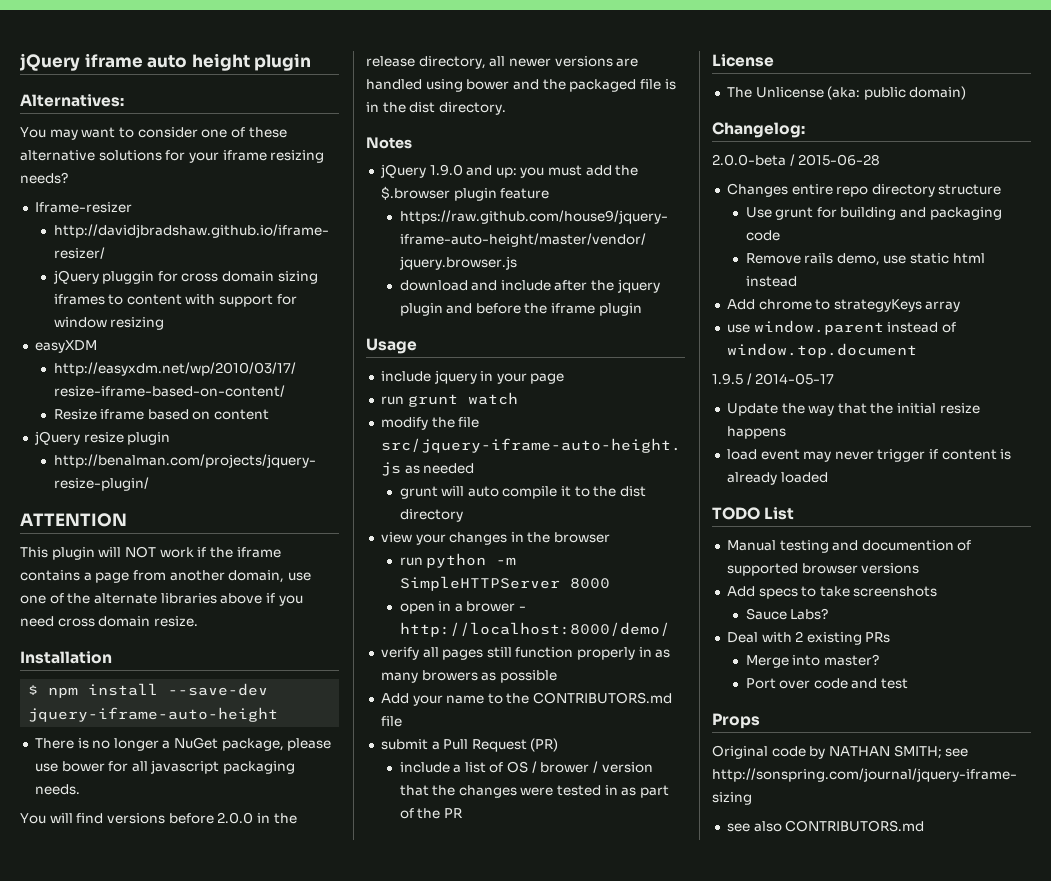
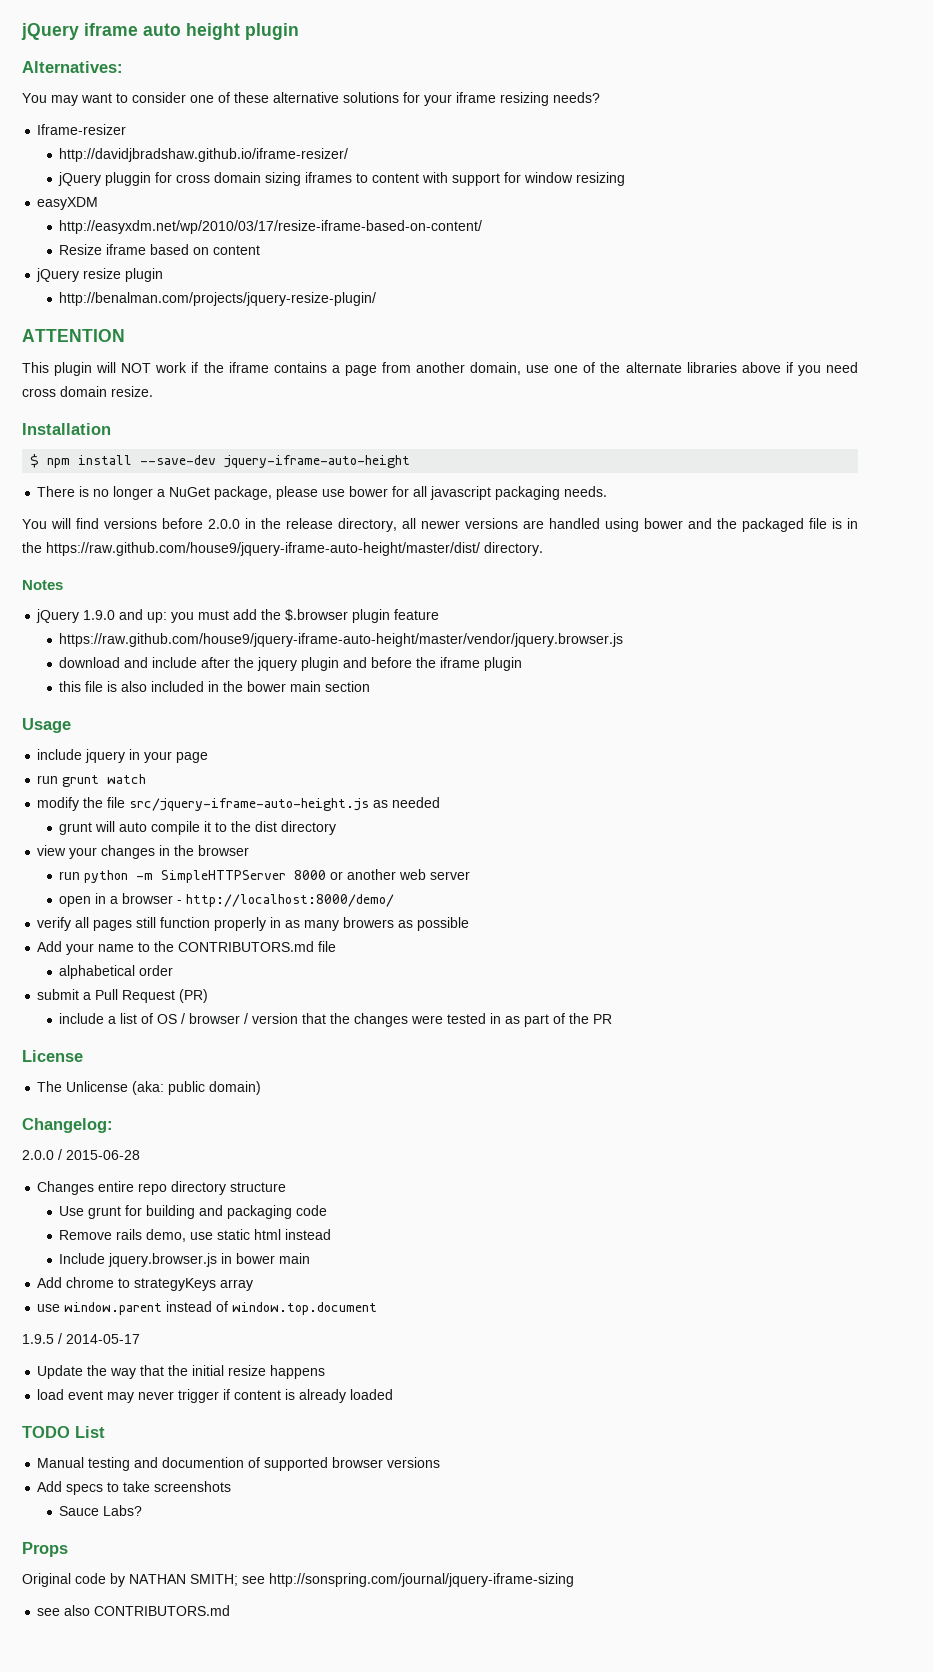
[409,102,436,113] dist -> [46,542,480,556] https://raw.github.com/house9/jquery-iframe-auto-height/master/dist/
(642, 309) none -> [59,681,371,692] // this file is also included in the bower main section
(610, 583) none -> [330,869,471,880] or another web server
[466,601,516,612] brower -> [122,893,174,904] browser
(402, 721) none -> [59,965,174,979] // alphabetical order
[540,762,590,773] brower -> [189,1013,241,1024] browser
[712,154,786,166] 2.0.0-beta -> [22,1150,54,1160] 2.0.0
(797, 281) none -> [59,1253,311,1267] // Include jquery.browser.js in bower main
[726,631,891,645] [745,654,879,668] [745,678,909,689] // Deal with 2 existing PRs // Merge into master? // Port over code and test -> (143, 1510) none

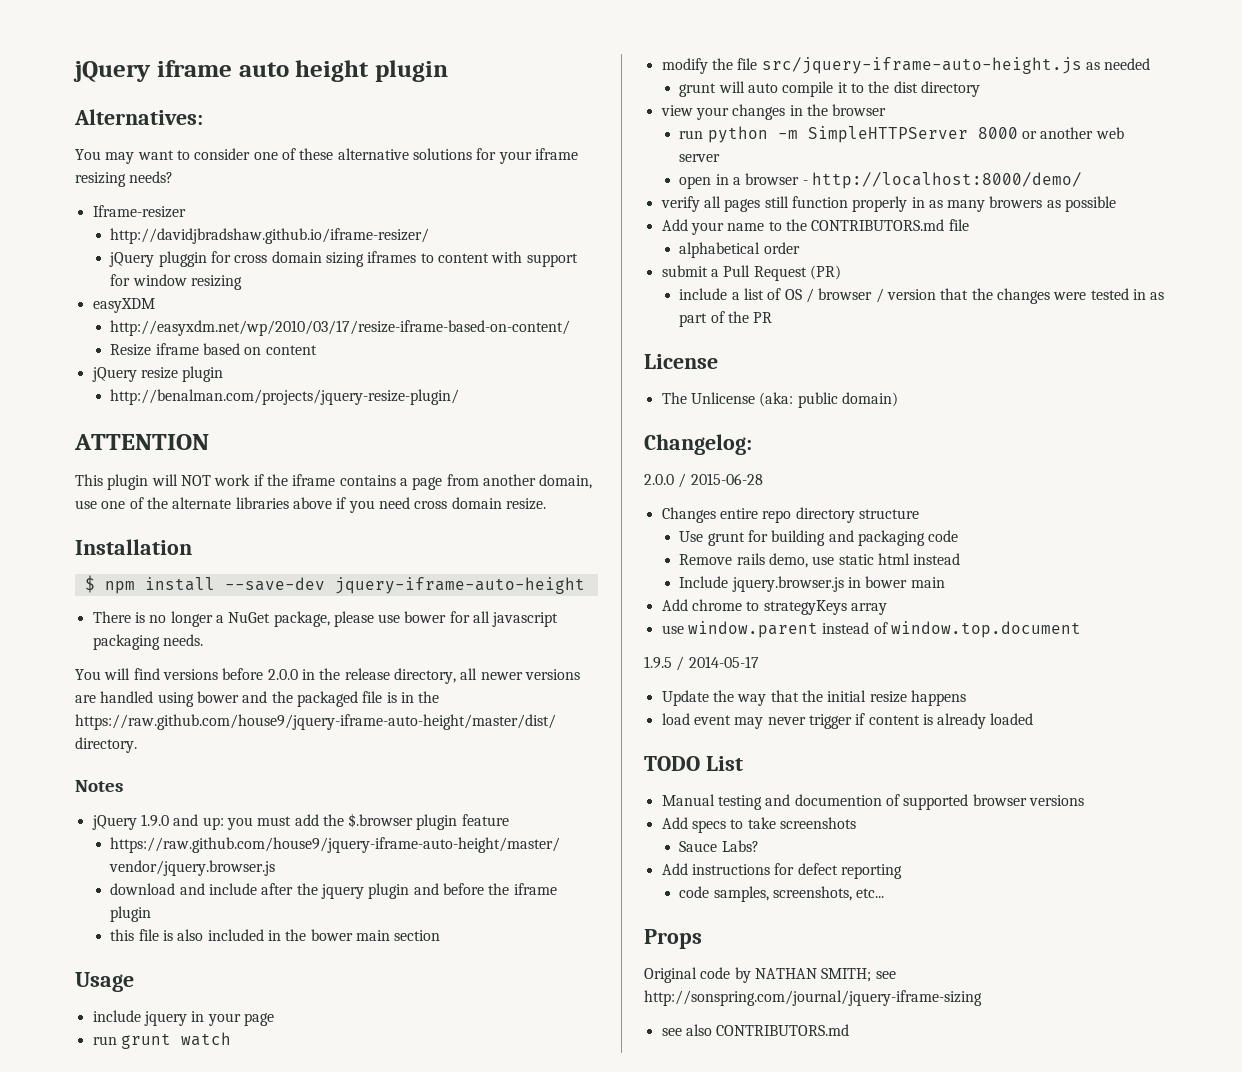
(143, 1510) none -> [661,863,902,879] [679,886,885,902] // Add instructions for defect reporting // code samples, screenshots, etc...

